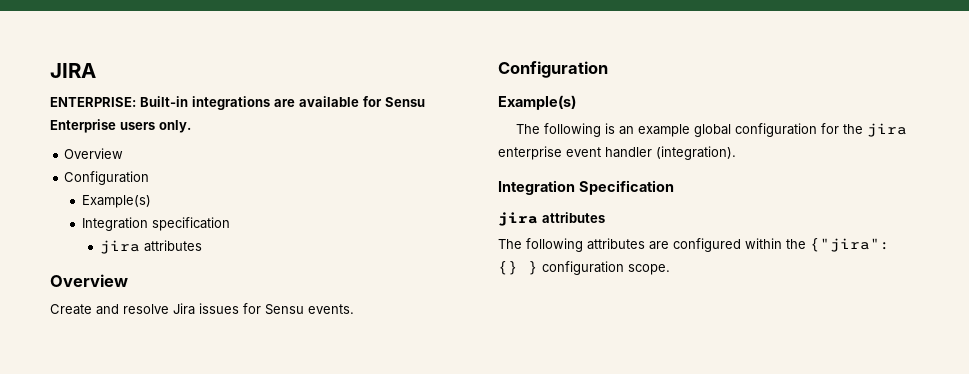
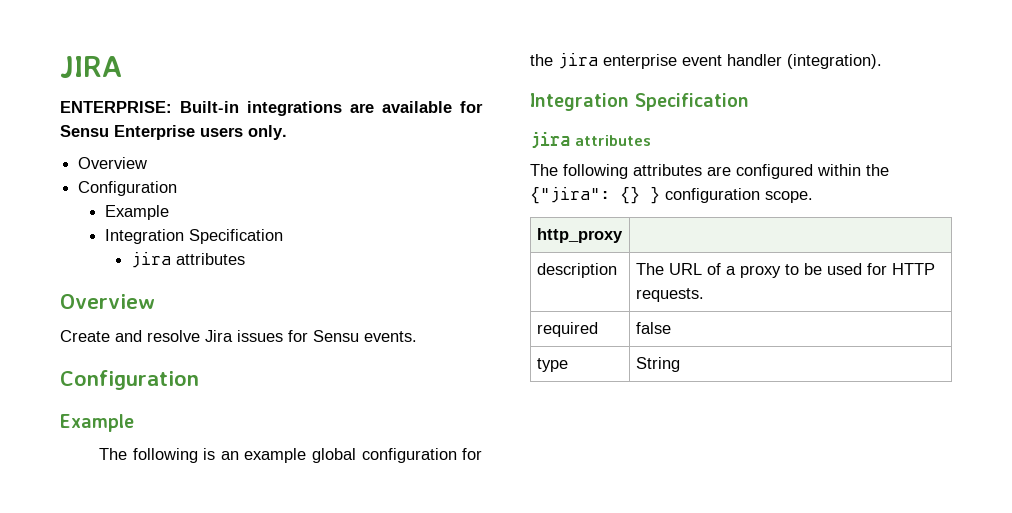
[82,195,152,208] [82,217,231,231] Example(s) // Integration specification -> [104,205,169,220] [104,229,283,244] Example // Integration Specification
[498,95,576,110] Example(s) -> [60,414,134,432] Example
(670, 269) none -> [536,228,623,243] [536,263,617,278] [635,263,935,278] [635,288,704,302] [536,322,598,337] [635,322,671,334] [536,358,568,372] [635,357,680,372] // http_proxy | // description | The URL of a proxy to be used for HTTP requests. // required | false // type | String

